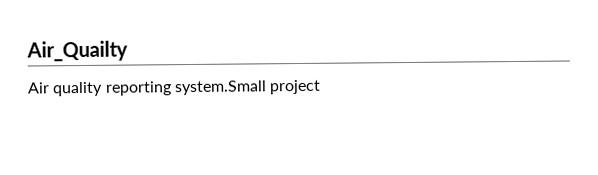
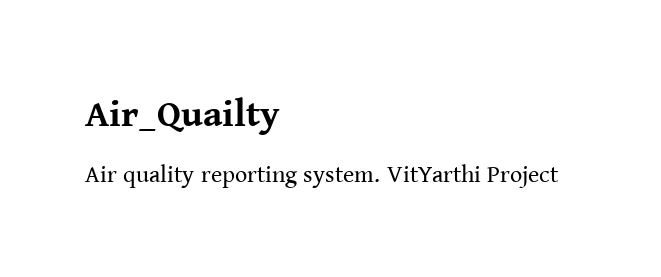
[173,79,322,96] system.Small project -> [303,164,560,188] system. VitYarthi Project

